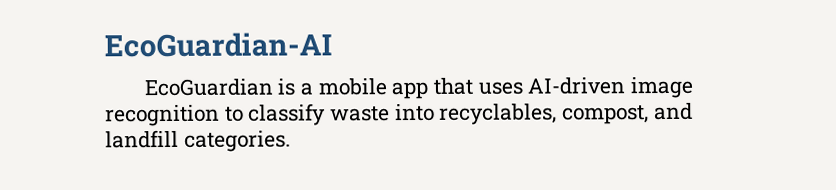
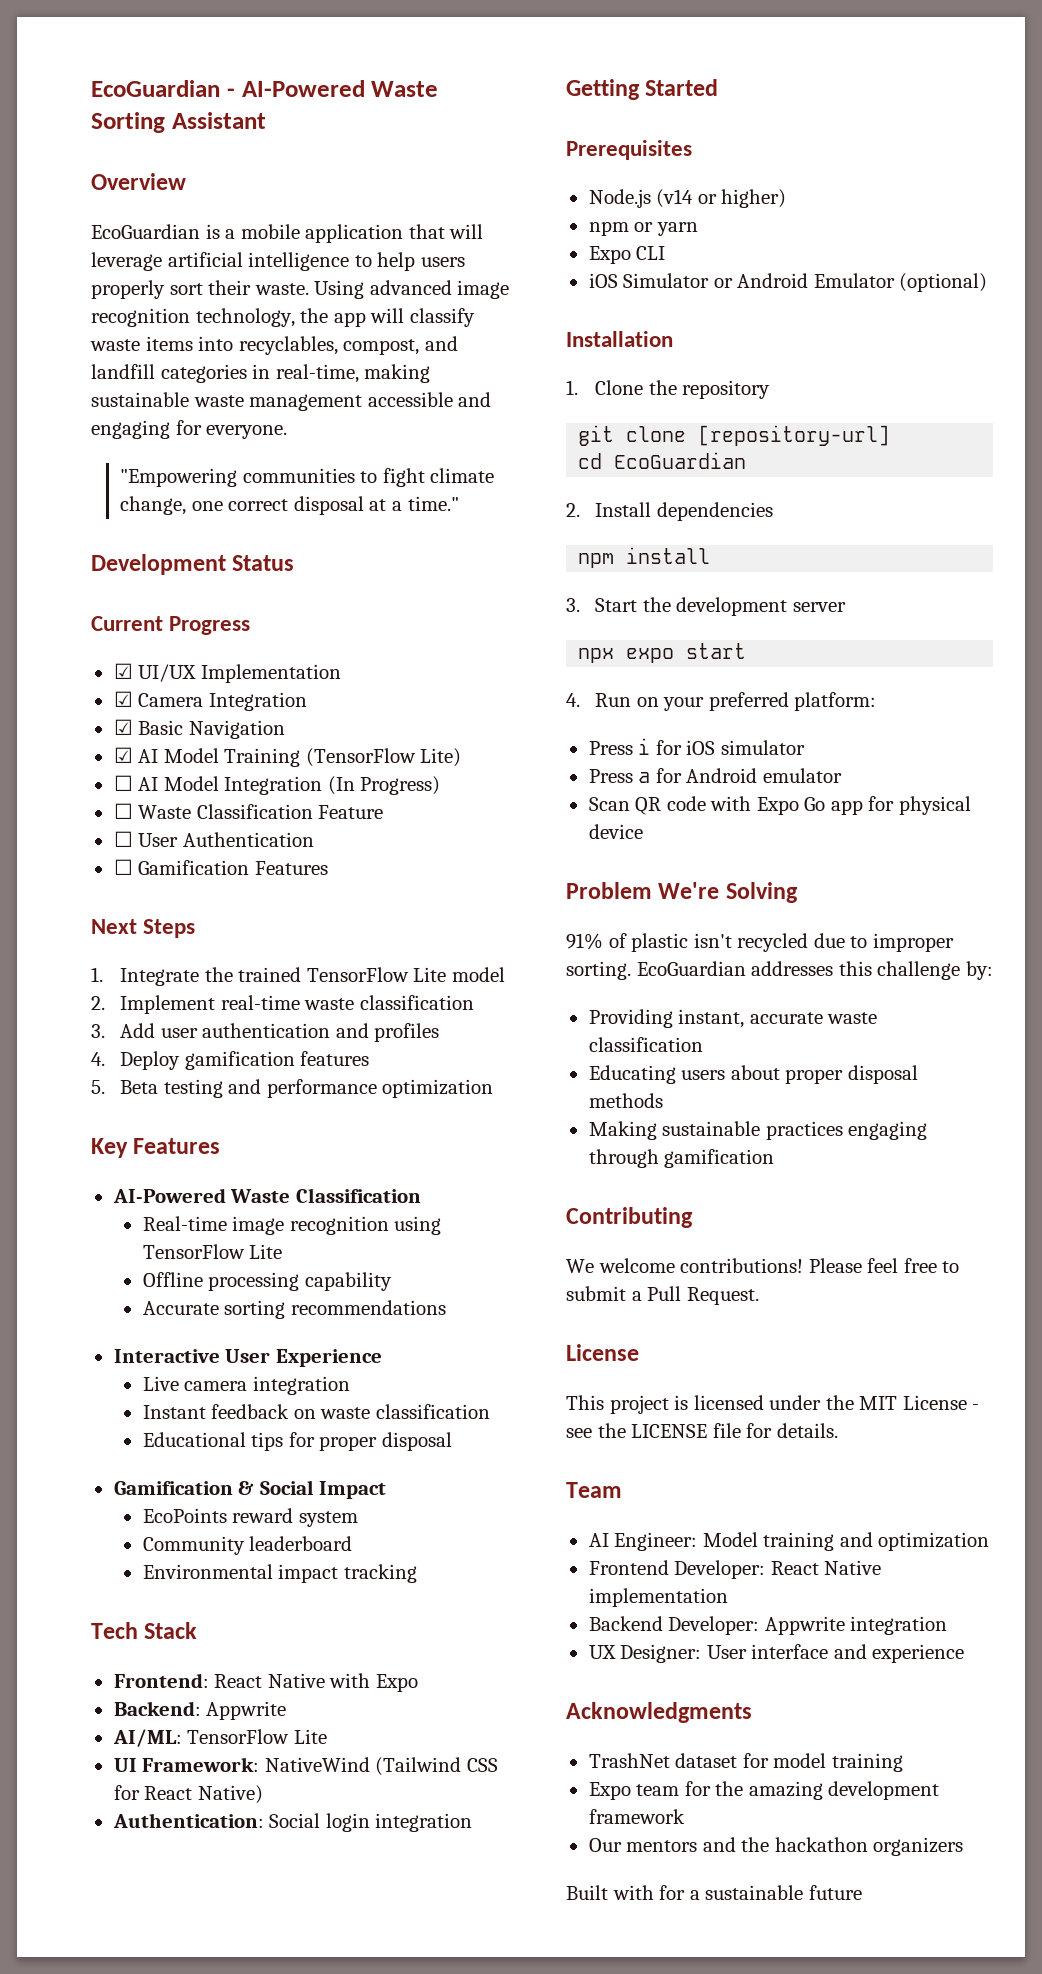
[104,32,332,58] [143,76,694,100] [105,104,244,127] EcoGuardian-AI // EcoGuardian is a mobile app that uses AI-driven image recognition to -> [91,80,439,97] [91,112,266,133] [91,173,186,190] [91,224,484,243] [91,252,465,271] [91,280,510,299] [91,308,405,327] EcoGuardian - AI-Powered Waste Sorting Assistant // Overview // EcoGuardian is a mobile application that will leverage artificial intelligence to help users properly sort their waste. Using advanced image recognition technology, the app will
(391, 114) none -> [145,336,193,351] items
[183,130,291,152] categories. -> [160,364,431,383] [91,392,492,411] [91,420,288,439] [120,468,495,487] [120,496,459,515] [91,554,295,575] [91,616,251,635] [113,663,341,683] [113,691,307,711] [113,719,285,739] [113,747,462,767] [113,775,441,795] [113,803,384,819] [113,831,314,847] [113,859,328,875] [91,919,196,938] [91,967,505,986] [91,995,474,1014] [91,1023,440,1042] [91,1051,370,1070] [91,1079,494,1098] [91,1138,221,1158] [112,1188,421,1203] [142,1216,442,1235] [142,1244,283,1259] [142,1272,392,1291] [142,1300,446,1319] [113,1349,382,1367] [142,1376,350,1395] [142,1404,491,1419] [142,1432,453,1451] [113,1480,387,1499] [142,1508,358,1527] [142,1536,353,1555] [142,1564,417,1583] [91,1622,198,1639] [113,1673,418,1692] [113,1701,287,1720] [112,1729,327,1747] [113,1757,498,1776] [113,1785,263,1804] [112,1813,473,1832] [566,79,719,100] [566,140,692,160] [588,189,787,208] [588,221,698,236] [588,246,666,264] [588,273,988,292] [566,331,673,347] [566,380,771,399] [578,425,891,446] [578,452,747,469] [566,502,773,521] [578,547,711,568] [566,597,846,616] [578,643,747,663] [566,692,877,711] [588,738,805,755] [588,768,842,783] [588,796,971,815] [588,824,643,839] [566,882,798,903] [566,933,954,952] [566,961,993,980] [588,1009,878,1028] [588,1037,703,1052] [588,1065,918,1084] [588,1093,663,1108] [588,1121,928,1140] [588,1149,775,1168] [566,1207,693,1228] [566,1258,960,1273] [566,1286,759,1305] [566,1344,639,1361] [566,1395,980,1414] [566,1423,838,1438] [566,1482,622,1498] [588,1532,990,1551] [588,1560,882,1579] [588,1588,728,1607] [588,1616,948,1635] [588,1644,965,1663] [566,1702,752,1723] [588,1753,903,1772] [588,1781,940,1800] [588,1809,685,1824] [588,1837,964,1856] [566,1885,862,1900] categories in real-time, making sustainable waste management accessible and engaging for everyone. // "Empowering communities to fight climate change, one correct disposal at a time." // Development Status // Current Progress // ☑ UI/UX Implementation // ☑ Camera Integration // ☑ Basic Navigation // ☑ AI Model Training (TensorFlow Lite) // ☐ AI Model Integration (In Progress) // ☐ Waste Classification Feature // ☐ User Authentication // ☐ Gamification Features // Next Steps // 1. Integrate the trained TensorFlow Lite model // 2. Implement real-time waste classification // 3. Add user authentication and profiles // 4. Deploy gamification features // 5. Beta testing and performance optimization // Key Features // AI-Powered Waste Classification // Real-time image recognition using TensorFlow Lite // Offline processing capability // Accurate sorting recommendations // Interactive User Experience // Live camera integration // Instant feedback on waste classification // Educational tips for proper disposal // Gamification & Social Impact // EcoPoints reward system // Community leaderboard // Environmental impact tracking // Tech Stack // Frontend: React Native with Expo // Backend: Appwrite // AI/ML: TensorFlow Lite // UI Framework: NativeWind (Tailwind CSS for React Native) // Authentication: Social login integration // Getting Started // Prerequisites // Node.js (v14 or higher) // npm or yarn // Expo CLI // iOS Simulator or Android Emulator (optional) // Installation // 1. Clone the repository // git clone [repository-url] // cd EcoGuardian // 2. Install dependencies // npm install // 3. Start the development server // npx expo start // 4. Run on your preferred platform: // Press i for iOS simulator // Press a for Android emulator // Scan QR code with Expo Go app for physical device // Problem We're Solving // 91% of plastic isn't recycled due to improper sorting. EcoGuardian addresses this challenge by: // Providing instant, accurate waste classification // Educating users about proper disposal methods // Making sustainable practices engaging through gamification // Contributing // We welcome contributions! Please feel free to submit a Pull Request. // License // This project is licensed under the MIT License - see the LICENSE file for details. // Team // AI Engineer: Model training and optimization // Frontend Developer: React Native implementation // Backend Developer: Appwrite integration // UX Designer: User interface and experience // Acknowledgments // TrashNet dataset for model training // Expo team for the amazing development framework // Our mentors and the hackathon organizers // Built with for a sustainable future

